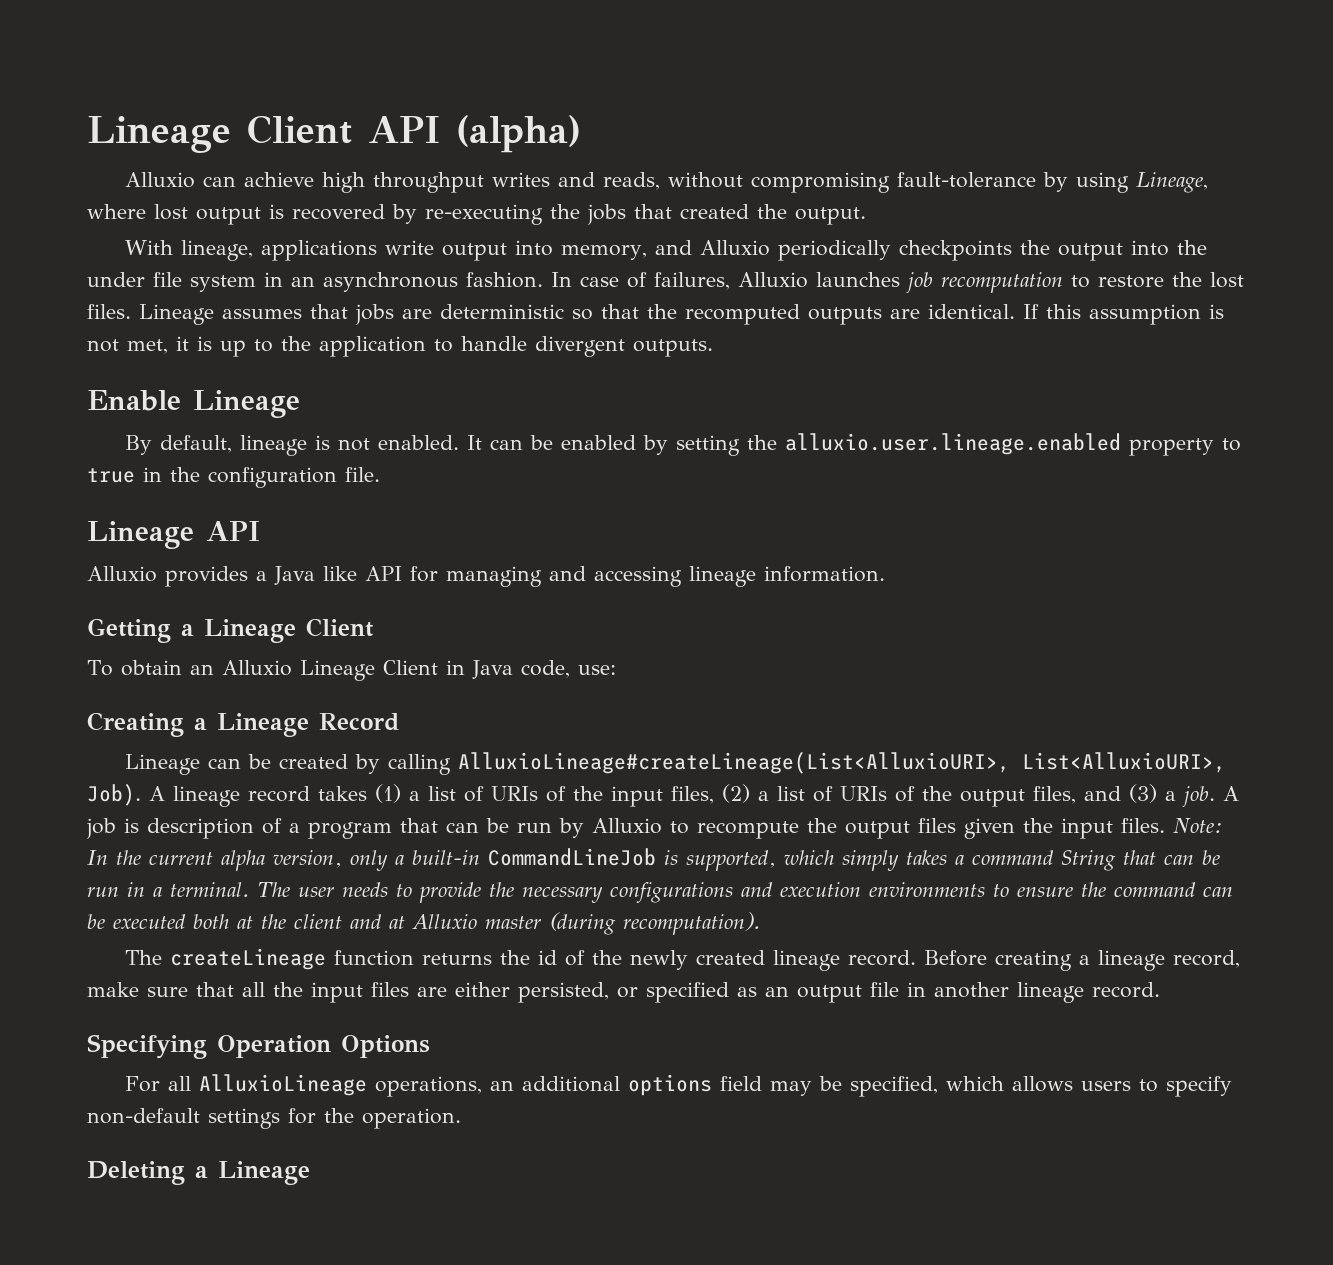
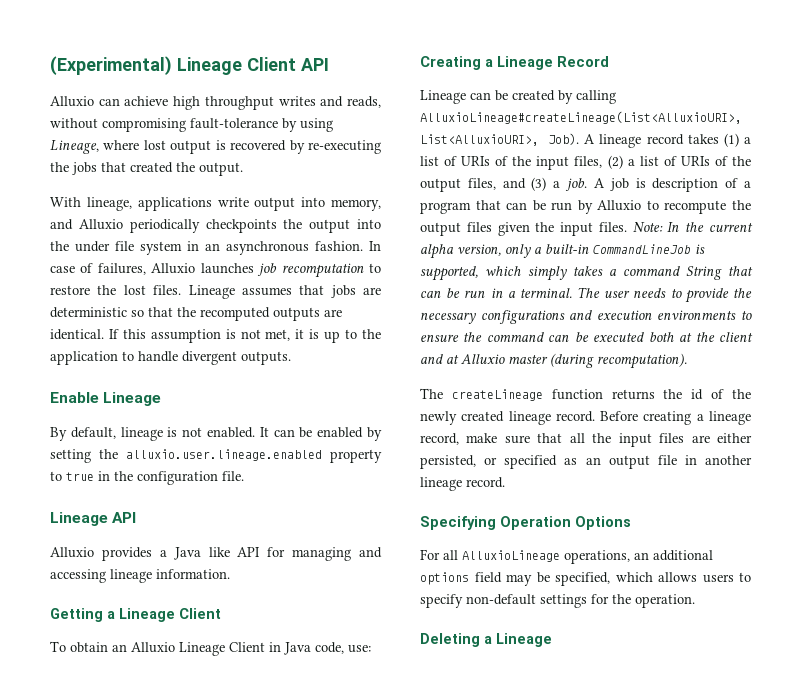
(87, 134) none -> [50,56,172,75] (Experimental)
[456,115,581,153] (alpha) -> (329, 64) none

